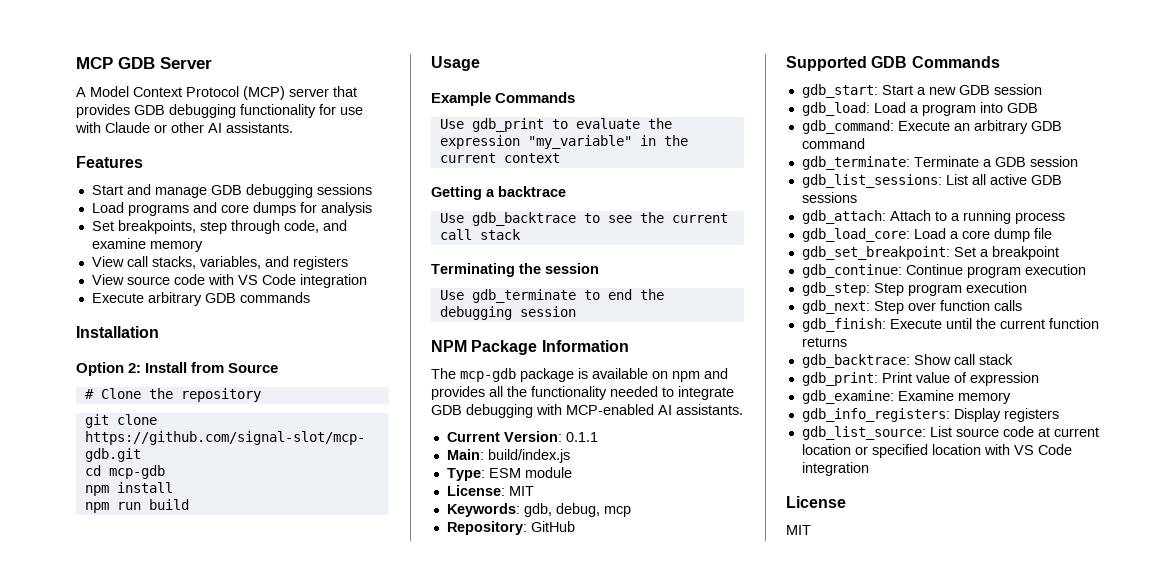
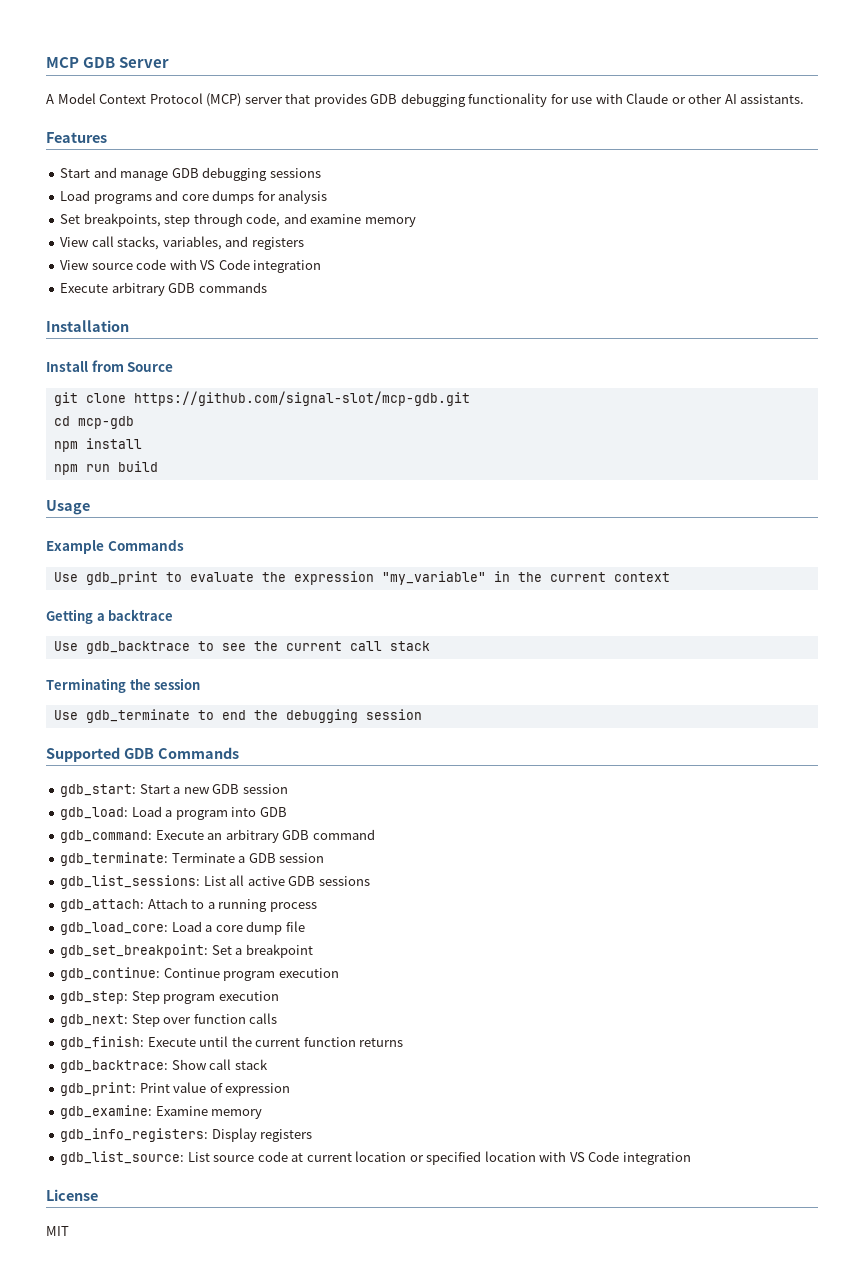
[76,362,142,376] Option 2: -> (129, 326) none
[84,388,261,402] // # Clone the repository -> (174, 367) none
[431,340,629,355] [431,368,728,382] [431,386,734,400] [431,404,743,418] [446,431,598,442] [446,449,570,463] [446,467,572,481] [446,485,534,496] [446,503,631,517] [446,521,575,535] // NPM Package Information // The mcp-gdb package is available on npm and provides all the functionality needed to integrate GDB debugging with MCP-enabled AI assistants. // Current Version: 0.1.1 // Main: build/index.js // Type: ESM module // License: MIT // Keywords: gdb, debug, mcp // Repository: GitHub -> (422, 714) none

